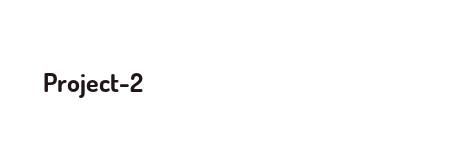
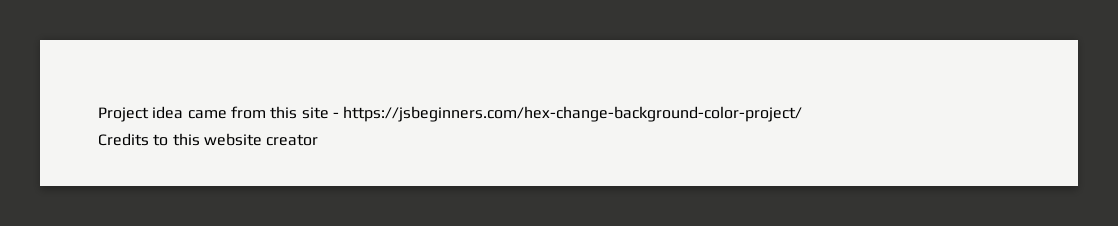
[43,73,143,98] Project-2 -> [98,106,803,122] [98,133,319,146] Project idea came from this site - https://jsbeginners.com/hex-change-background-color-project/ // Credits to this website creator

